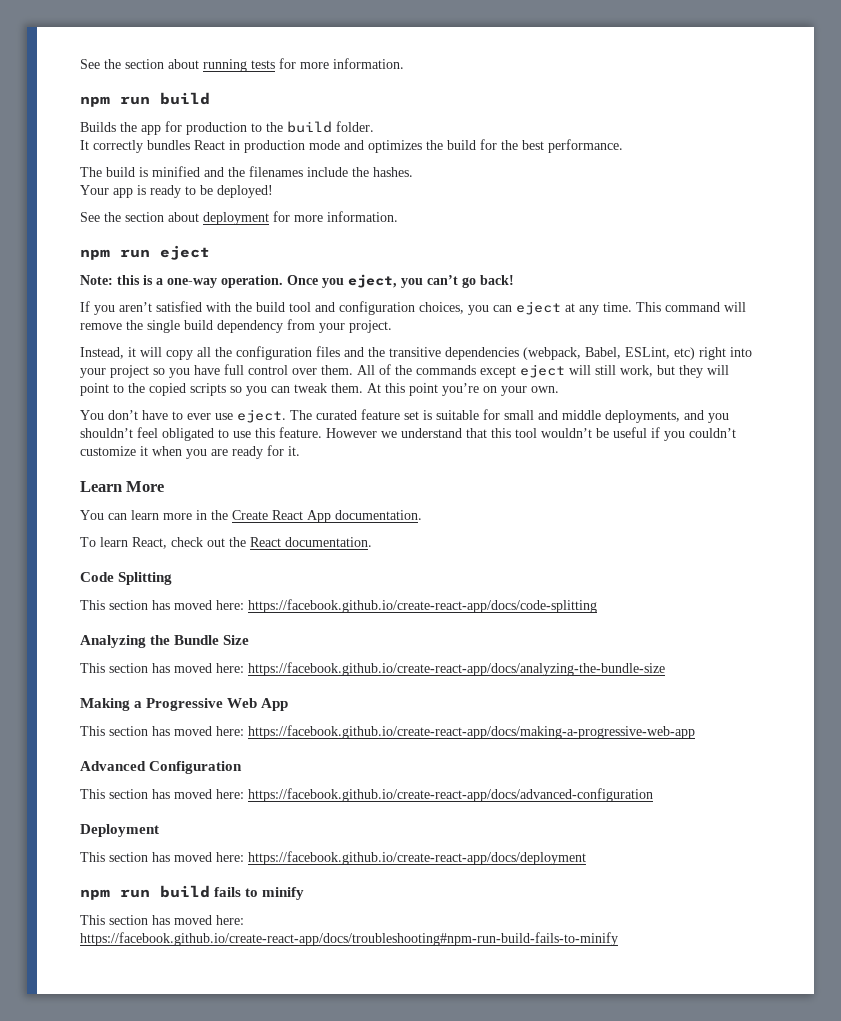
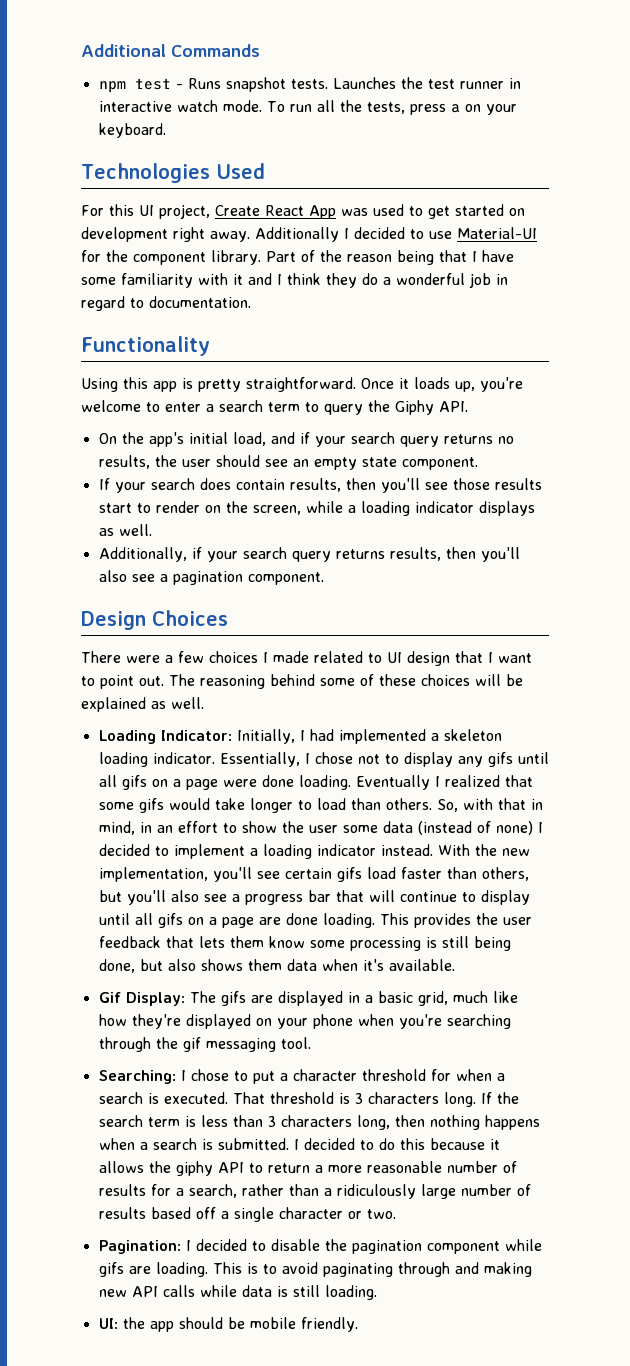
[80,58,404,72] [80,92,210,107] [80,121,374,135] [80,139,623,153] [80,166,413,177] [80,185,273,198] [80,211,398,225] [80,245,210,260] [80,274,514,288] [80,301,746,315] [80,319,392,333] [80,346,752,360] [80,364,729,378] [80,383,559,396] [80,409,729,423] [80,427,736,441] [80,445,300,459] [80,481,165,492] [80,510,422,523] [80,537,372,549] [80,572,173,585] [80,599,597,613] [80,635,250,648] [80,662,665,676] [80,698,289,711] [80,725,695,739] [80,761,243,774] [80,788,653,802] [80,824,159,837] [80,851,586,865] [80,885,305,900] [80,915,244,925] [80,932,618,946] See the section about running tests for more information. // npm run build // Builds the app for production to the build folder. // It correctly bundles React in production mode and optimizes the build for the best performance. // The build is minified and the filenames include the hashes. // Your app is ready to be deployed! // See the section about deployment for more information. // npm run eject // Note: this is a one-way operation. Once you eject, you can’t go back! // If you aren’t satisfied with the build tool and configuration choices, you can eject at any time. This command will remove the single build dependency from your project. // Instead, it will copy all the configuration files and the transitive dependencies (webpack, Babel, ESLint, etc) right into your project so you have full control over them. All of the commands except eject will still work, but they will point to the copied scripts so you can tweak them. At this point you’re on your own. // You don’t have to ever use eject. The curated feature set is suitable for small and middle deployments, and you shouldn’t feel obligated to use this feature. However we understand that this tool wouldn’t be useful if you couldn’t customize it when you are ready for it. // Learn More // You can learn more in the Create React App documentation. // To learn React, check out the React documentation. // Code Splitting // This section has moved here: https://facebook.github.io/create-react-app/docs/code-splitting // Analyzing the Bundle Size // This section has moved here: https://facebook.github.io/create-react-app/docs/analyzing-the-bundle-size // Making a Progressive Web App // This section has moved here: https://facebook.github.io/create-react-app/docs/making-a-progressive-web-app // Advanced Configuration // This section has moved here: https://facebook.github.io/create-react-app/docs/advanced-configuration // Deployment // This section has moved here: https://facebook.github.io/create-react-app/docs/deployment // npm run build fails to minify // This section has moved here: https://facebook.github.io/create-react-app/docs/troubleshooting#npm-run-build-fails-to-minify -> [81,44,260,57] [98,77,521,93] [98,100,517,115] [98,123,166,138] [81,163,265,183] [81,204,525,219] [81,227,537,242] [81,250,514,265] [81,273,508,288] [81,296,251,311] [81,336,210,356] [81,377,523,392] [81,400,468,415] [98,432,514,447] [98,455,478,470] [98,478,542,493] [98,501,535,516] [98,524,152,536] [98,547,520,562] [98,570,324,585] [81,610,228,630] [81,651,532,666] [81,674,523,689] [81,697,204,712] [98,729,502,744] [98,752,549,767] [98,775,533,790] [98,798,543,813] [98,821,543,835] [98,844,530,859] [98,867,529,882] [98,890,530,905] [98,913,532,928] [98,936,511,951] [98,959,455,973] [98,991,518,1006] [98,1014,511,1029] [98,1037,311,1052] [98,1069,505,1084] [98,1092,519,1107] [98,1115,540,1130] [98,1138,500,1150] [98,1161,517,1176] [98,1184,531,1199] [98,1207,396,1222] [98,1239,542,1254] [98,1262,532,1277] [98,1285,377,1300] [98,1317,358,1332] Additional Commands // npm test - Runs snapshot tests. Launches the test runner in interactive watch mode. To run all the tests, press a on your keyboard. // Technologies Used // For this UI project, Create React App was used to get started on development right away. Additionally I decided to use Material-UI for the component library. Part of the reason being that I have some familiarity with it and I think they do a wonderful job in regard to documentation. // Functionality // Using this app is pretty straightforward. Once it loads up, you're welcome to enter a search term to query the Giphy API. // On the app's initial load, and if your search query returns no results, the user should see an empty state component. // If your search does contain results, then you'll see those results start to render on the screen, while a loading indicator displays as well. // Additionally, if your search query returns results, then you'll also see a pagination component. // Design Choices // There were a few choices I made related to UI design that I want to point out. The reasoning behind some of these choices will be explained as well. // Loading Indicator: Initially, I had implemented a skeleton loading indicator. Essentially, I chose not to display any gifs until all gifs on a page were done loading. Eventually I realized that some gifs would take longer to load than others. So, with that in mind, in an effort to show the user some data (instead of none) I decided to implement a loading indicator instead. With the new implementation, you'll see certain gifs load faster than others, but you'll also see a progress bar that will continue to display until all gifs on a page are done loading. This provides the user feedback that lets them know some processing is still being done, but also shows them data when it's available. // Gif Display: The gifs are displayed in a basic grid, much like how they're displayed on your phone when you're searching through the gif messaging tool. // Searching: I chose to put a character threshold for when a search is executed. That threshold is 3 characters long. If the search term is less than 3 characters long, then nothing happens when a search is submitted. I decided to do this because it allows the giphy API to return a more reasonable number of results for a search, rather than a ridiculously large number of results based off a single character or two. // Pagination: I decided to disable the pagination component while gifs are loading. This is to avoid paginating through and making new API calls while data is still loading. // UI: the app should be mobile friendly.

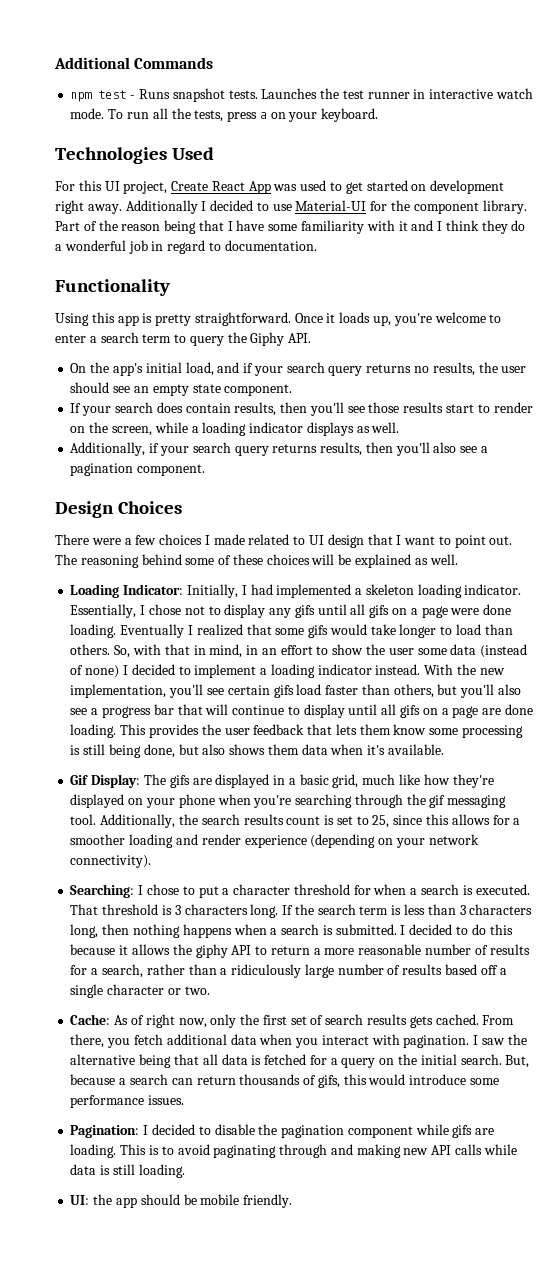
(311, 1043) none -> [100,814,521,828] [70,834,479,848] [70,855,152,868] Additionally, the search results count is set to 25, since this allows for a smoother loading and render experience (depending on your network connectivity).
(396, 1214) none -> [70,1014,515,1028] [70,1034,527,1048] [70,1054,530,1068] [70,1074,499,1088] [70,1095,185,1108] // Cache: As of right now, only the first set of search results gets cached. From there, you fetch additional data when you interact with pagination. I saw the alternative being that all data is fetched for a query on the initial search. But, because a search can return thousands of gifs, this would introduce some performance issues.

